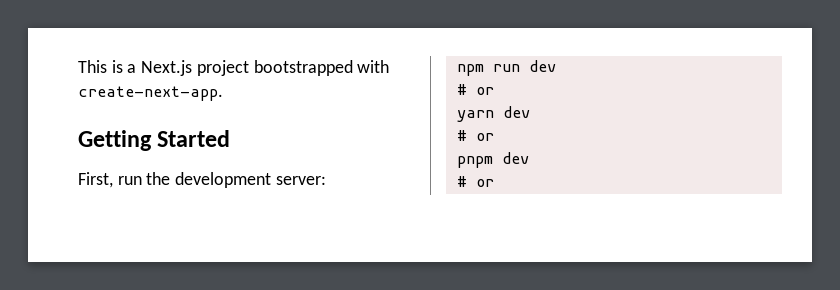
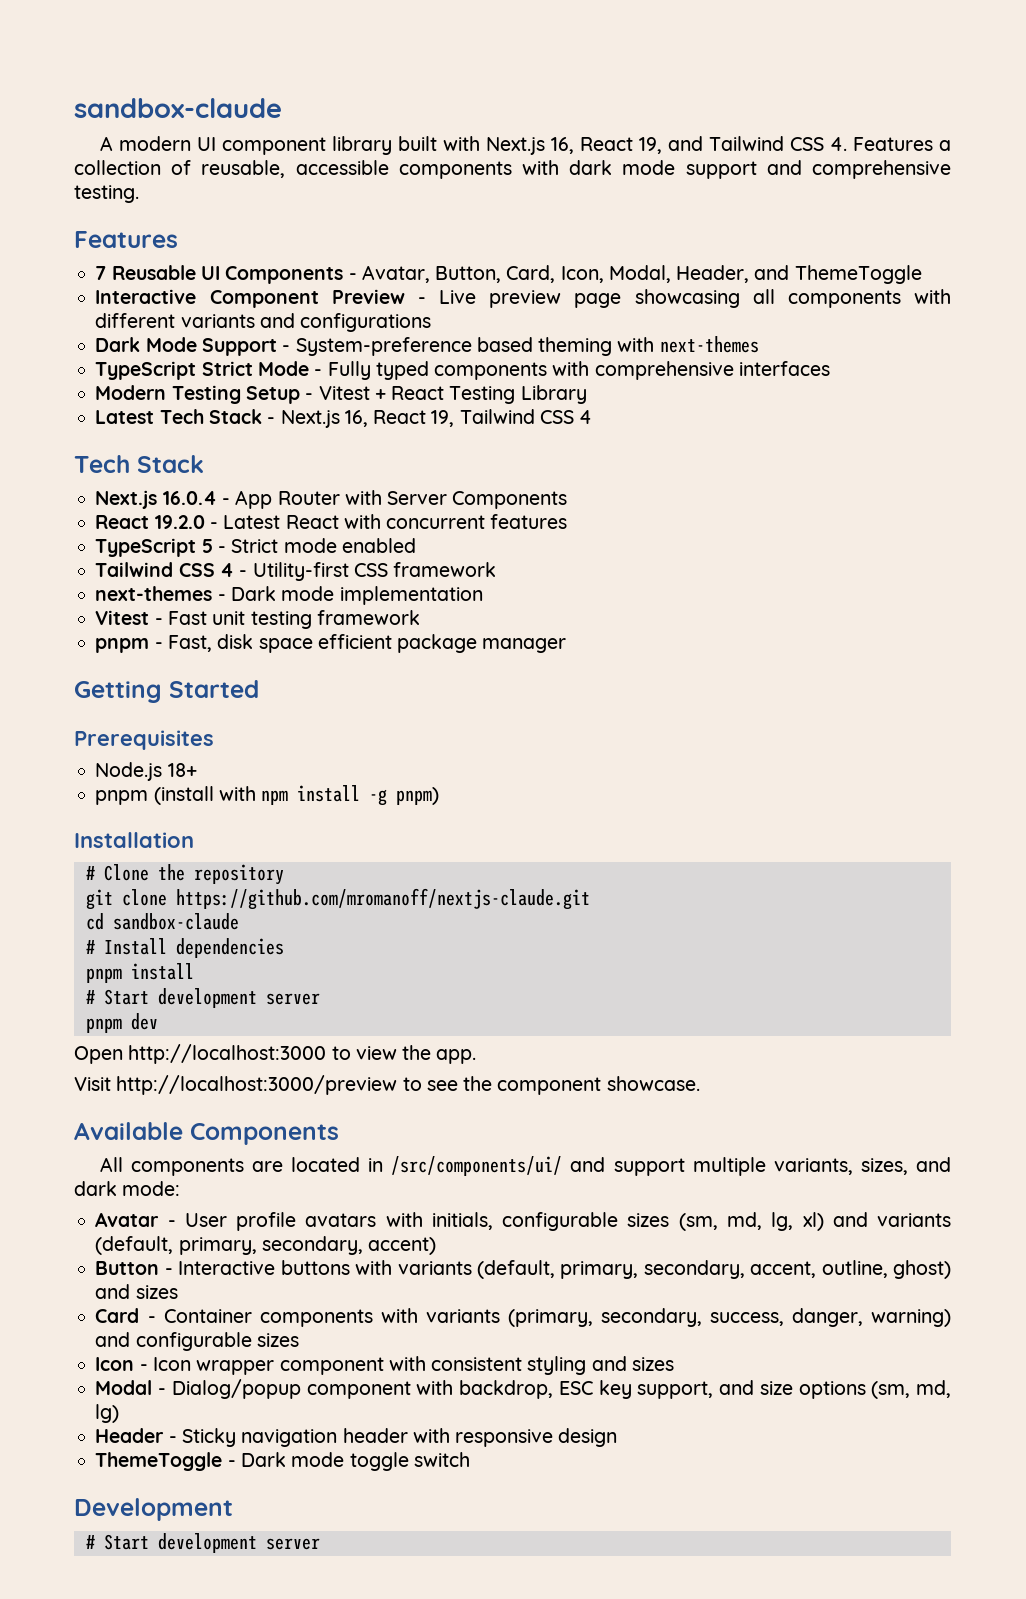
[78,60,390,76] [78,86,223,101] [78,130,231,151] [78,172,326,188] [456,60,556,76] [456,84,494,95] [456,106,530,122] [456,130,494,141] [456,152,529,168] [456,176,494,187] This is a Next.js project bootstrapped with create-next-app. // Getting Started // First, run the development server: // npm run dev // # or // yarn dev // # or // pnpm dev // # or -> [74,98,282,118] [99,136,951,155] [74,160,952,179] [74,185,139,203] [74,231,178,248] [95,265,922,284] [95,289,951,308] [95,313,432,332] [95,336,759,356] [95,361,830,380] [95,385,587,404] [95,409,593,428] [74,455,204,473] [95,490,568,509] [95,514,568,529] [95,538,416,557] [95,562,497,581] [95,586,483,605] [95,610,420,629] [95,634,567,653] [74,680,259,703] [74,730,214,750] [95,762,197,781] [95,785,440,806] [74,832,194,848] [85,864,284,885] [85,888,590,910] [85,913,239,930] [85,938,284,958] [85,963,194,983] [85,988,320,1008] [85,1013,158,1033] [74,1044,477,1064] [74,1075,700,1095] [74,1122,339,1145] [99,1156,951,1176] [74,1181,181,1196] [95,1212,951,1231] [95,1236,437,1255] [95,1260,951,1279] [95,1284,178,1299] [95,1308,951,1327] [95,1332,299,1351] [95,1356,674,1375] [95,1379,951,1399] [95,1404,120,1423] [95,1428,618,1447] [95,1452,470,1471] [74,1498,233,1521] [85,1533,320,1553] sandbox-claude // A modern UI component library built with Next.js 16, React 19, and Tailwind CSS 4. Features a collection of reusable, accessible components with dark mode support and comprehensive testing. // Features // 7 Reusable UI Components - Avatar, Button, Card, Icon, Modal, Header, and ThemeToggle // Interactive Component Preview - Live preview page showcasing all components with different variants and configurations // Dark Mode Support - System-preference based theming with next-themes // TypeScript Strict Mode - Fully typed components with comprehensive interfaces // Modern Testing Setup - Vitest + React Testing Library // Latest Tech Stack - Next.js 16, React 19, Tailwind CSS 4 // Tech Stack // Next.js 16.0.4 - App Router with Server Components // React 19.2.0 - Latest React with concurrent features // TypeScript 5 - Strict mode enabled // Tailwind CSS 4 - Utility-first CSS framework // next-themes - Dark mode implementation // Vitest - Fast unit testing framework // pnpm - Fast, disk space efficient package manager // Getting Started // Prerequisites // Node.js 18+ // pnpm (install with npm install -g pnpm) // Installation // # Clone the repository // git clone https://github.com/mromanoff/nextjs-claude.git // cd sandbox-claude // # Install dependencies // pnpm install // # Start development server // pnpm dev // Open http://localhost:3000 to view the app. // Visit http://localhost:3000/preview to see the component showcase. // Available Components // All components are located in /src/components/ui/ and support multiple variants, sizes, and dark mode: // Avatar - User profile avatars with initials, configurable sizes (sm, md, lg, xl) and variants (default, primary, secondary, accent) // Button - Interactive buttons with variants (default, primary, secondary, accent, outline, ghost) and sizes // Card - Container components with variants (primary, secondary, success, danger, warning) and configurable sizes // Icon - Icon wrapper component with consistent styling and sizes // Modal - Dialog/popup component with backdrop, ESC key support, and size options (sm, md, lg) // Header - Sticky navigation header with responsive design // ThemeToggle - Dark mode toggle switch // Development // # Start development server

